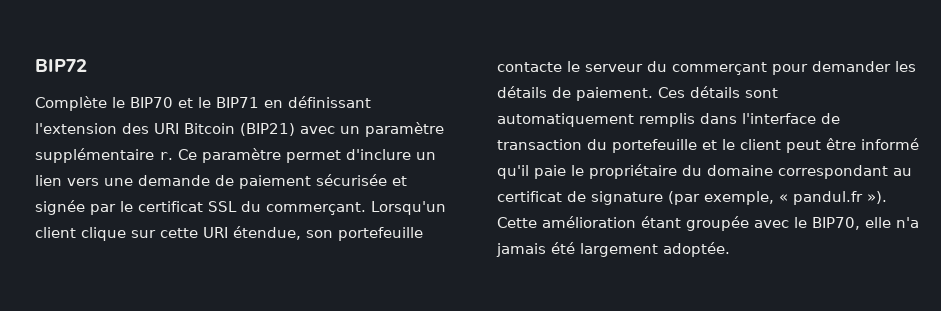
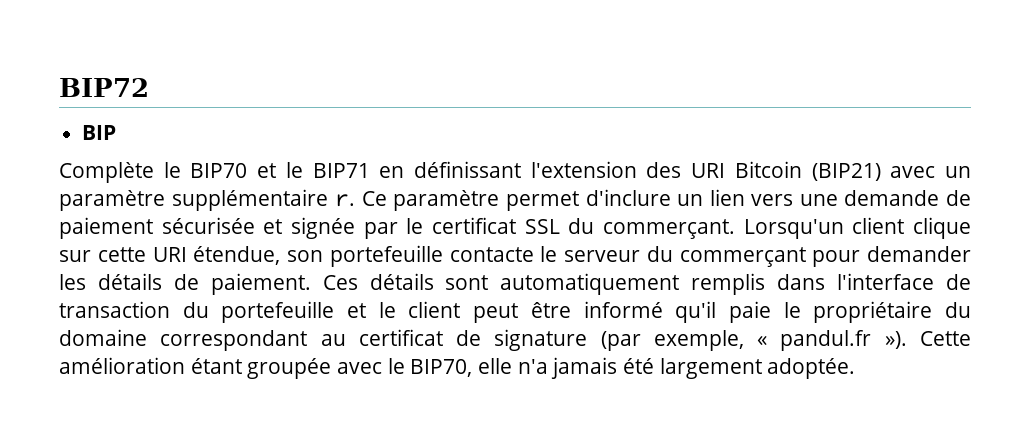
(87, 65) none -> [82,125,117,140] // BIP

